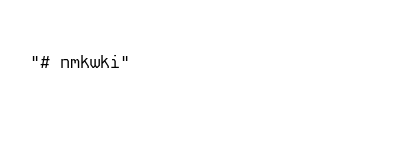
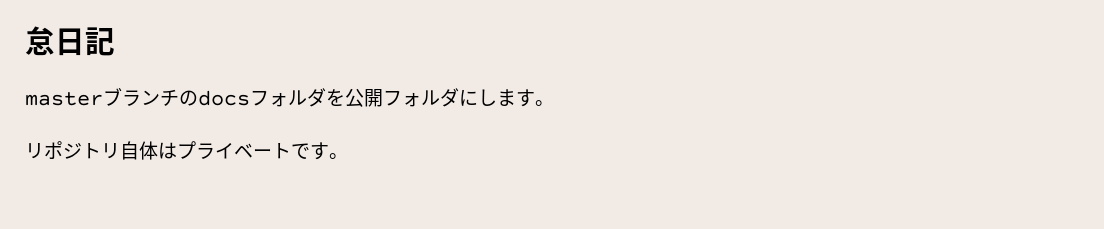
[30,54,130,68] "# nmkwki" -> [25,26,115,56] [25,87,554,107] [25,141,348,160] 怠日記 // masterブランチのdocsフォルダを公開フォルダにします。 // リポジトリ自体はプライベートです。

